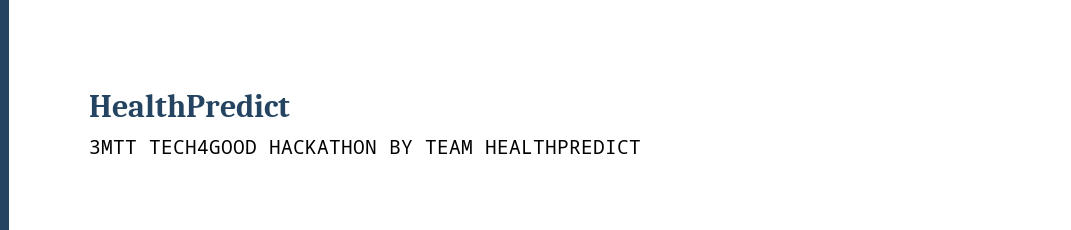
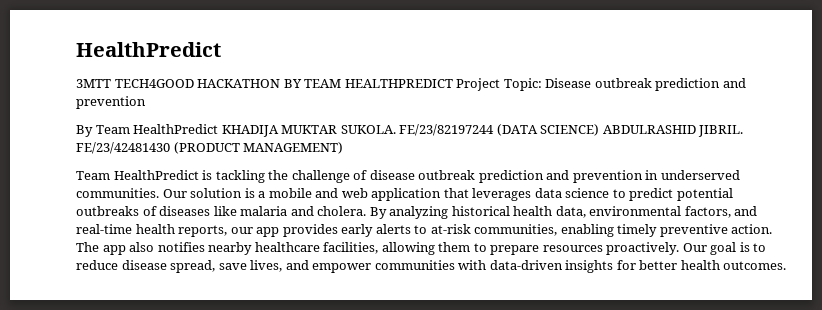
(641, 147) none -> [456,78,746,91] [76,96,146,109] [76,124,744,137] [76,142,344,154] [76,170,740,183] [76,188,733,201] [76,206,758,219] [76,224,773,237] [76,242,767,255] [76,260,787,273] Project Topic: Disease outbreak prediction and prevention // By Team HealthPredict KHADIJA MUKTAR SUKOLA. FE/23/82197244 (DATA SCIENCE) ABDULRASHID JIBRIL. FE/23/42481430 (PRODUCT MANAGEMENT) // Team HealthPredict is tackling the challenge of disease outbreak prediction and prevention in underserved communities. Our solution is a mobile and web application that leverages data science to predict potential outbreaks of diseases like malaria and cholera. By analyzing historical health data, environmental factors, and real-time health reports, our app provides early alerts to at-risk communities, enabling timely preventive action. The app also notifies nearby healthcare facilities, allowing them to prepare resources proactively. Our goal is to reduce disease spread, save lives, and empower communities with data-driven insights for better health outcomes.

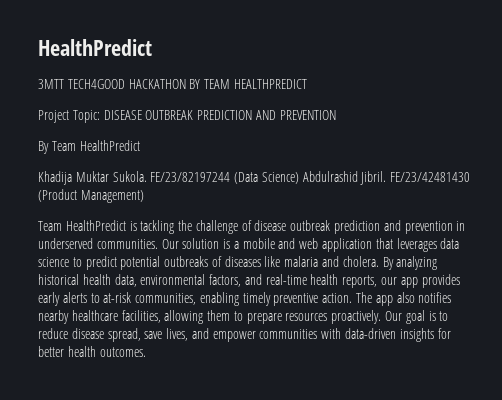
(453, 83) none -> (307, 84) //
[545,78,746,91] [76,96,146,109] [76,124,744,137] [76,142,344,154] Disease outbreak prediction and prevention // By Team HealthPredict KHADIJA MUKTAR SUKOLA. FE/23/82197244 (DATA SCIENCE) ABDULRASHID JIBRIL. FE/23/42481430 (PRODUCT MANAGEMENT) -> [103,110,336,120] [38,140,140,154] [38,171,471,185] [38,189,144,203] DISEASE OUTBREAK PREDICTION AND PREVENTION // By Team HealthPredict // Khadija Muktar Sukola. FE/23/82197244 (Data Science) Abdulrashid Jibril. FE/23/42481430 (Product Management)

